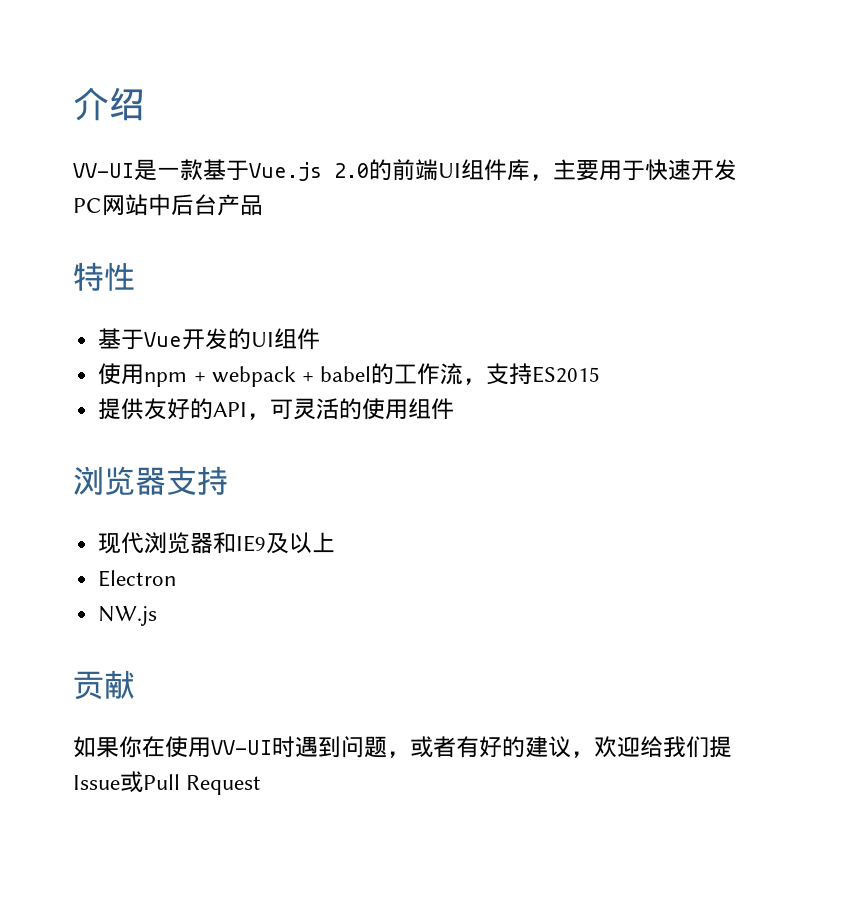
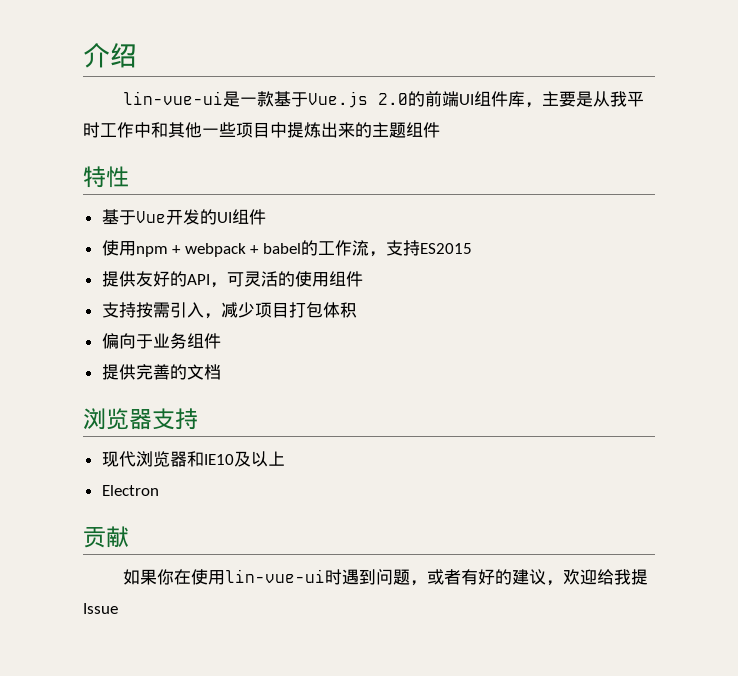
[73,163,134,178] VV-UI -> [123,91,224,105] lin-vue-ui
[599,159,737,181] [73,194,263,216] 用于快速开发PC网站中后台产品 -> [576,91,645,107] [83,122,440,138] 是从我平时工作中和其他一些项目中提炼出来的主题组件
(455, 409) none -> [101,302,357,319] [101,333,221,349] [101,364,221,380] // 支持按需引入，减少项目打包体积 // 偏向于业务组件 // 提供完善的文档
[236,535,267,552] IE9 -> [203,454,234,465] IE10
[98,606,158,626] // NW.js -> (159, 490) none
[211,740,272,755] VV-UI -> [225,569,326,583] lin-vue-ui
[686,736,732,758] [73,771,262,795] 们提Issue或Pull Request -> [631,569,649,585] [83,603,118,614] 提Issue

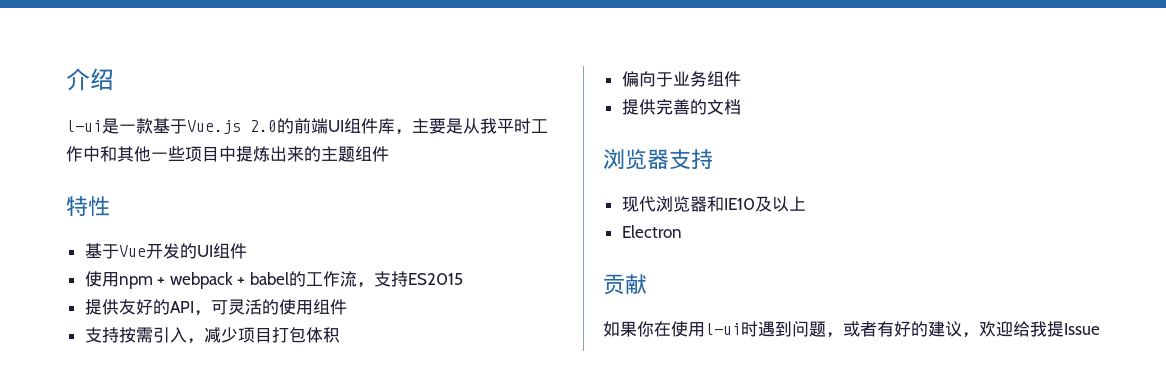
[123,91,224,105] lin-vue-ui -> [66,120,102,132] l-ui
[225,569,326,583] lin-vue-ui -> [705,323,741,335] l-ui

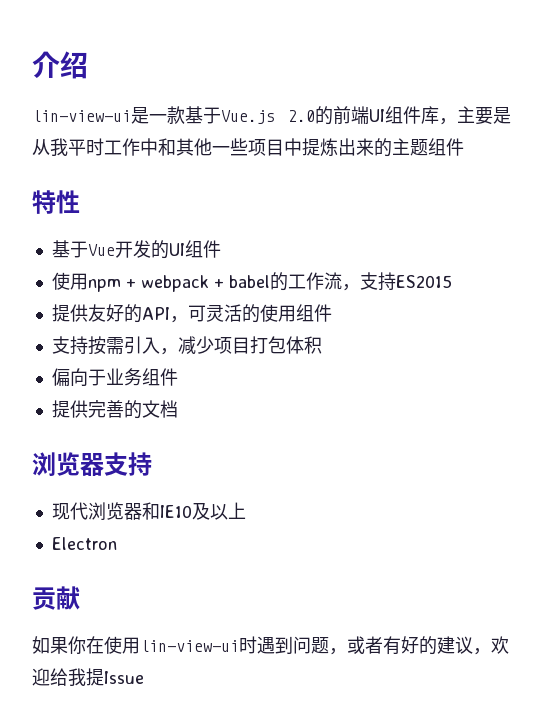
[66,120,102,132] l-ui -> [32,110,131,122] lin-view-ui
[705,323,741,335] l-ui -> [140,640,239,652] lin-view-ui

